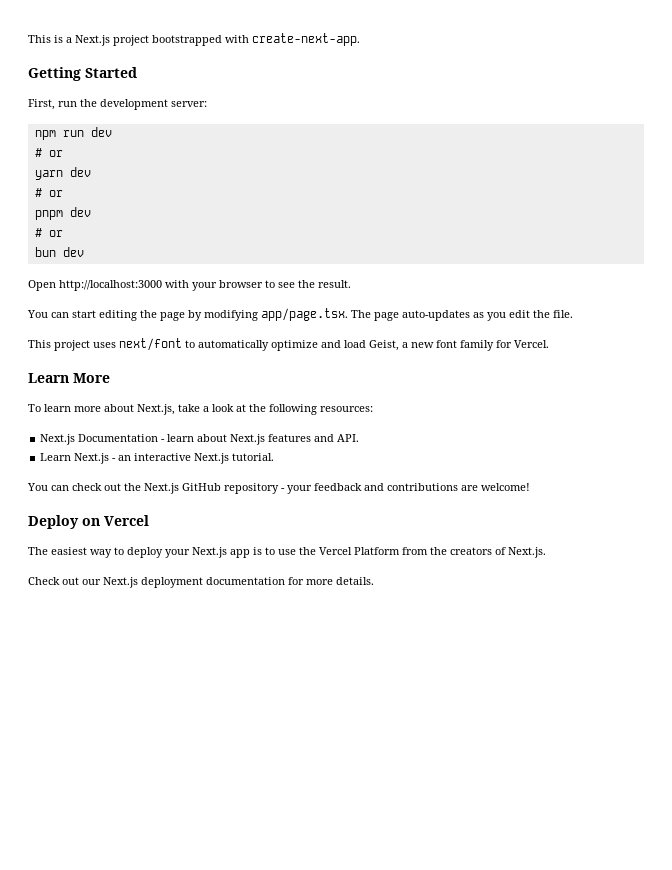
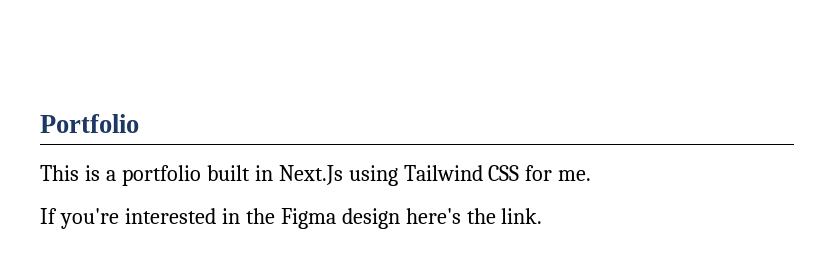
(28, 39) none -> [40,114,139,133] Portfolio //
[75,33,360,46] [28,67,137,81] [28,99,207,110] [34,127,112,140] [34,148,63,157] [34,167,91,180] [34,188,63,197] [34,207,91,220] [34,228,63,237] [34,247,84,257] [28,280,351,291] [27,308,573,321] [28,338,549,351] [28,373,110,383] [28,404,373,415] [40,434,360,445] [40,453,275,464] [27,483,530,494] [28,515,149,529] [28,547,546,558] [28,577,374,588] Next.js project bootstrapped with create-next-app. // Getting Started // First, run the development server: // npm run dev // # or // yarn dev // # or // pnpm dev // # or // bun dev // Open http://localhost:3000 with your browser to see the result. // You can start editing the page by modifying app/page.tsx. The page auto-updates as you edit the file. // This project uses next/font to automatically optimize and load Geist, a new font family for Vercel. // Learn More // To learn more about Next.js, take a look at the following resources: // Next.js Documentation - learn about Next.js features and API. // Learn Next.js - an interactive Next.js tutorial. // You can check out the Next.js GitHub repository - your feedback and contributions are welcome! // Deploy on Vercel // The easiest way to deploy your Next.js app is to use the Vercel Platform from the creators of Next.js. // Check out our Next.js deployment documentation for more details. -> [121,165,592,186] [40,208,543,229] portfolio built in Next.Js using Tailwind CSS for me. // If you're interested in the Figma design here's the link.

